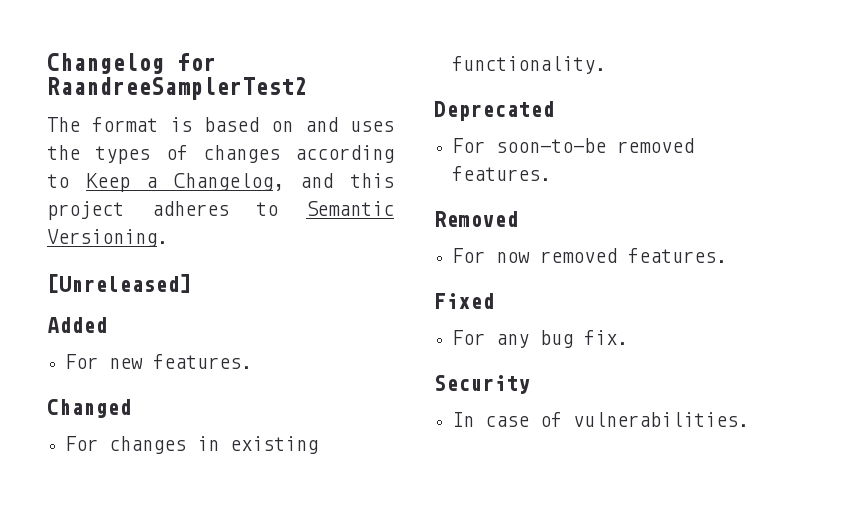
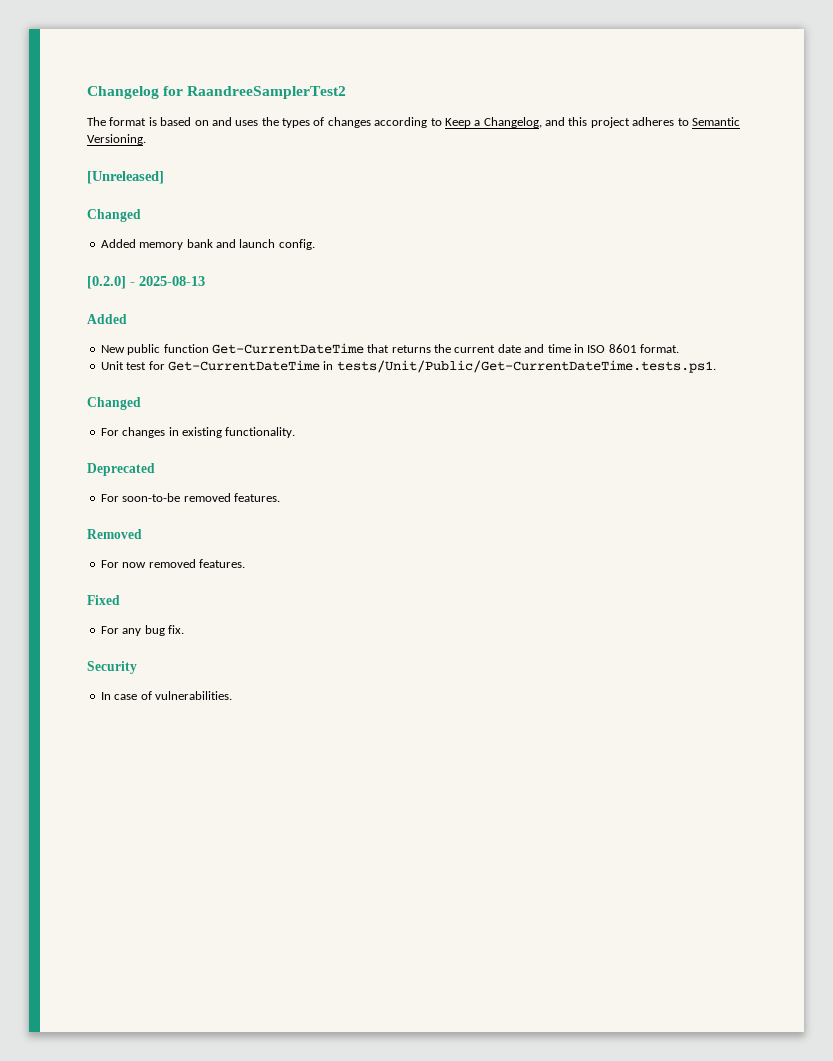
[47,317,107,333] [65,354,253,369] Added // For new features. -> [87,209,141,222] [100,239,315,250] [87,276,205,289] [87,314,127,324] [100,343,679,355] [100,360,716,373] Changed // Added memory bank and launch config. // [0.2.0] - 2025-08-13 // Added // New public function Get-CurrentDateTime that returns the current date and time in ISO 8601 format. // Unit test for Get-CurrentDateTime in tests/Unit/Public/Get-CurrentDateTime.tests.ps1.

